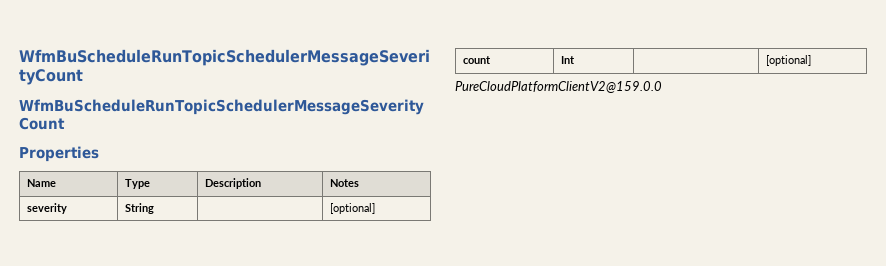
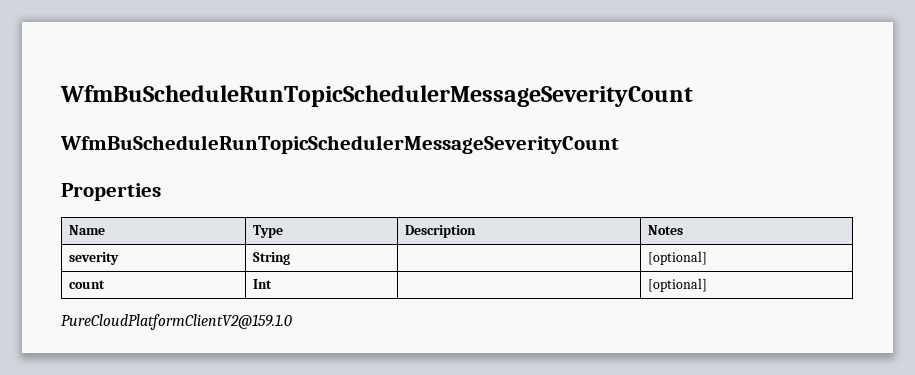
[455,81,662,93] PureCloudPlatformClientV2@159.0.0 -> [61,314,292,330] PureCloudPlatformClientV2@159.1.0

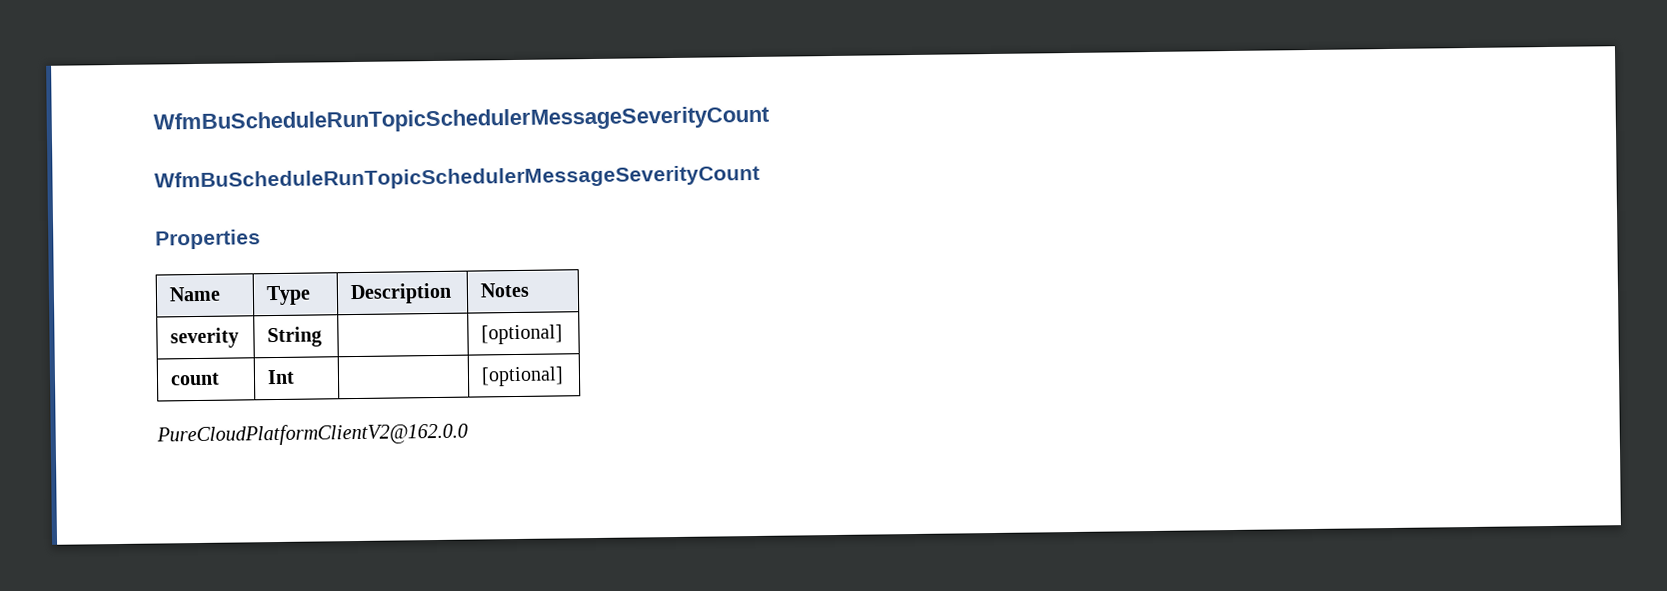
[61,314,292,330] PureCloudPlatformClientV2@159.1.0 -> [156,422,468,447] PureCloudPlatformClientV2@162.0.0

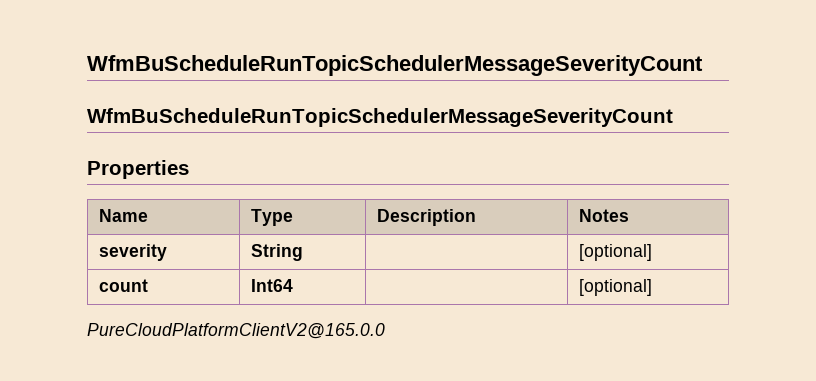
[267,369,296,385] [481,366,565,387] [156,422,468,447] Int | | [optional] // PureCloudPlatformClientV2@162.0.0 -> [251,279,294,292] [579,279,653,296] [87,323,385,339] Int64 | | [optional] // PureCloudPlatformClientV2@165.0.0

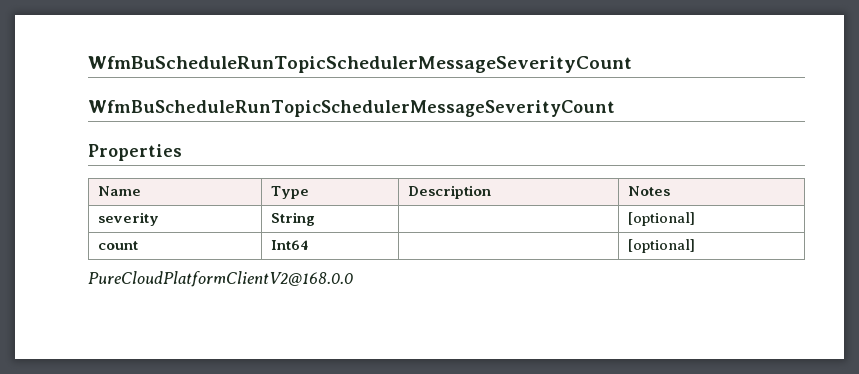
[87,323,385,339] PureCloudPlatformClientV2@165.0.0 -> [88,271,353,287] PureCloudPlatformClientV2@168.0.0

